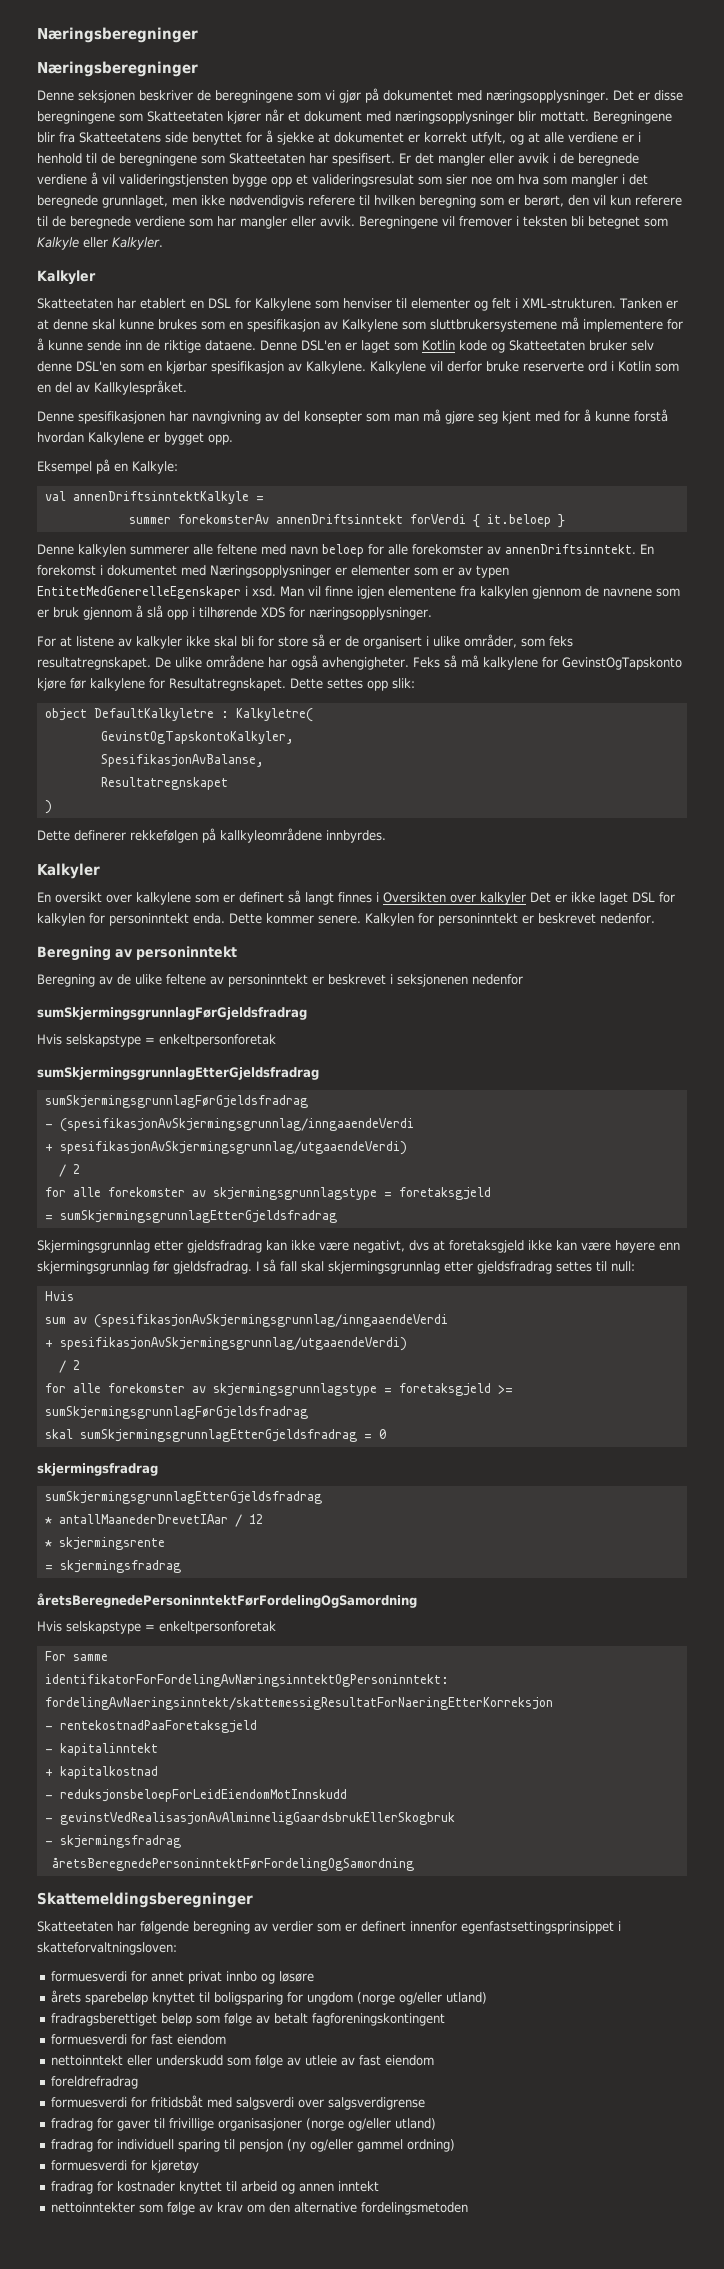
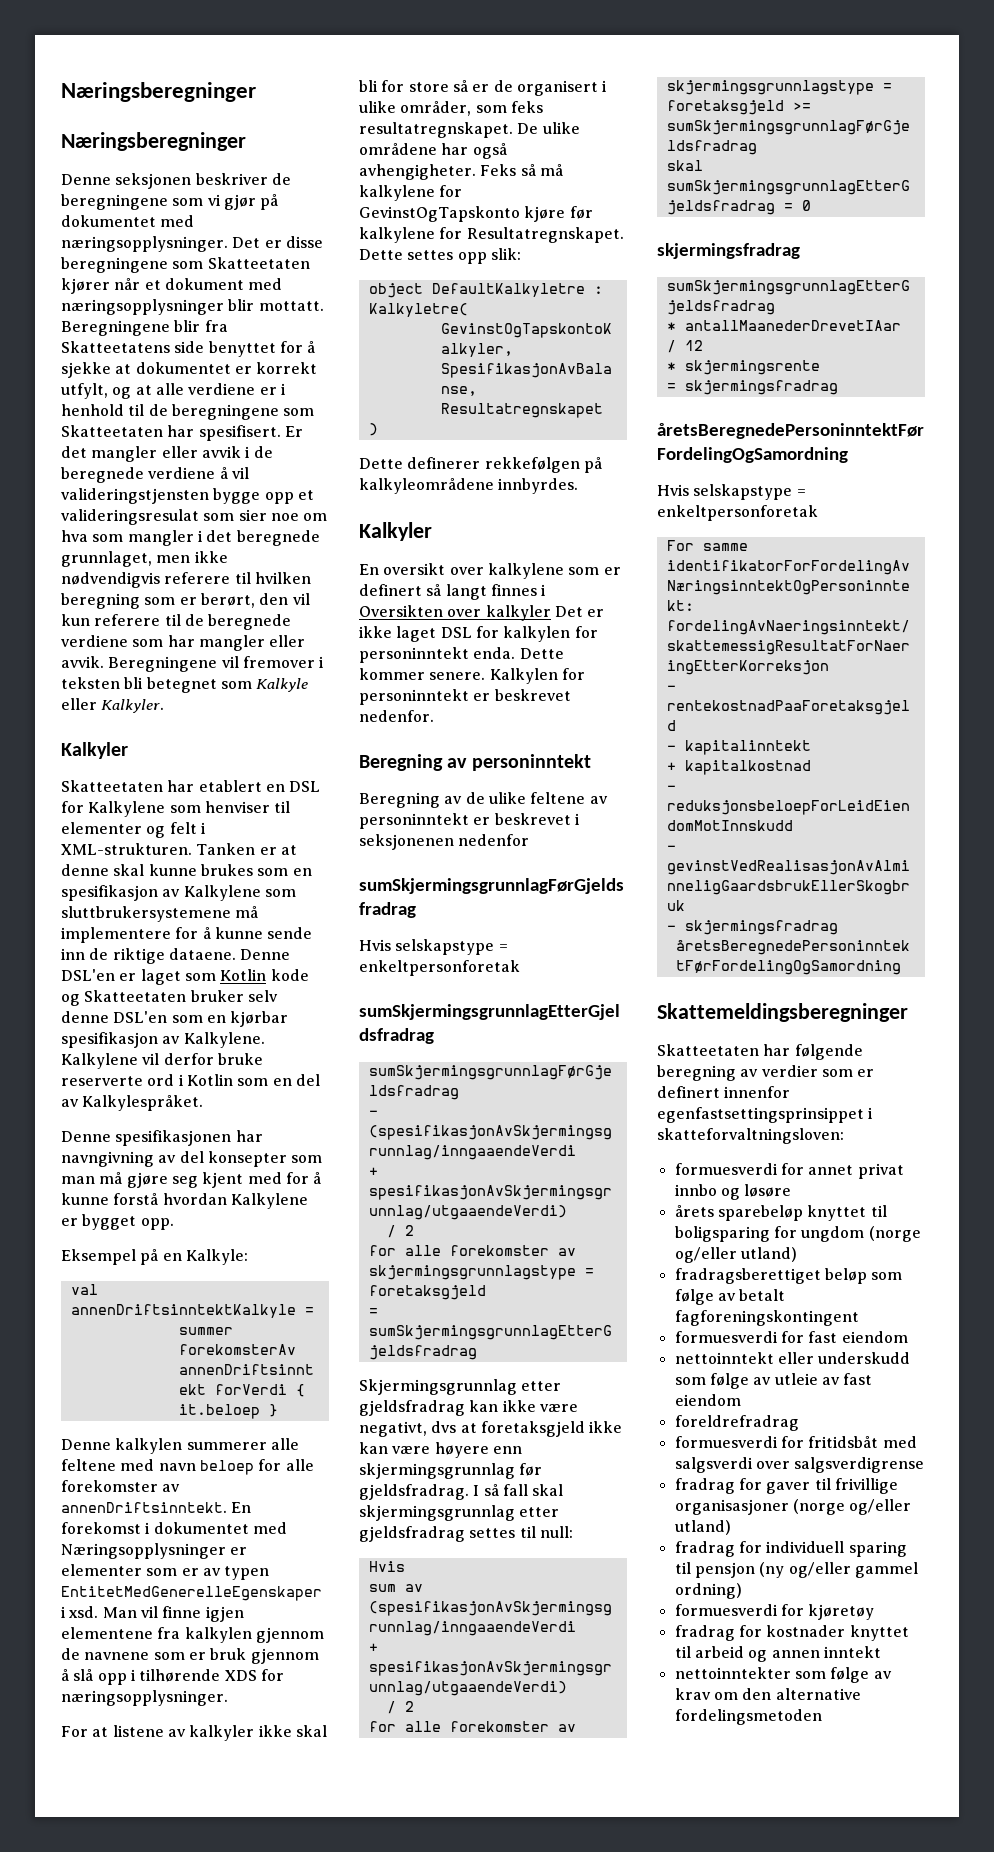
[94,380,187,395] Kallkylespråket. -> [82,1095,204,1111] Kalkylespråket.
[220,828,322,843] kallkyleområdene -> [359,478,494,494] kalkyleområdene

